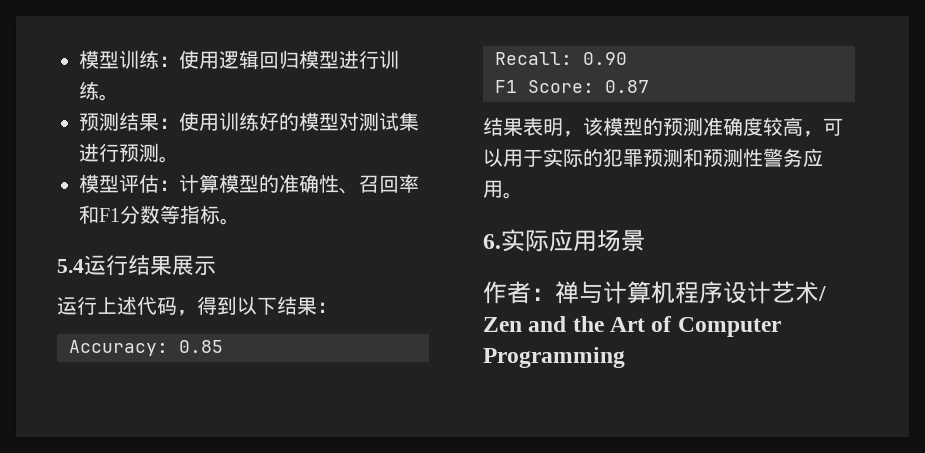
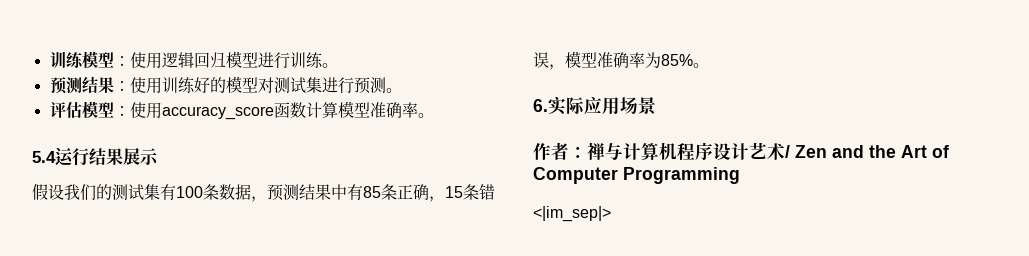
[79,50,159,69] 模型训练 -> [49,51,114,68] 训练模型
[79,174,419,194] [79,205,220,224] 模型评估：计算模型的准确性、召回率和F1分数等指标 -> [49,101,418,120] 评估模型：使用accuracy_score函数计算模型准确率
[57,296,337,316] [69,340,223,356] [495,52,627,65] [495,80,649,93] [483,117,843,137] [483,148,823,167] [483,180,503,198] 运行上述代码，得到以下结果： // Accuracy: 0.85 // Recall: 0.90 // F1 Score: 0.87 // 结果表明，该模型的预测准确度较高，可以用于实际的犯罪预测和预测性警务应用 -> [32,184,495,202] [533,51,693,70] 假设我们的测试集有100条数据，预测结果中有85条正确，15条错误，模型准确率为85%
(625, 357) none -> [533,206,611,222] // <|im_sep|>

